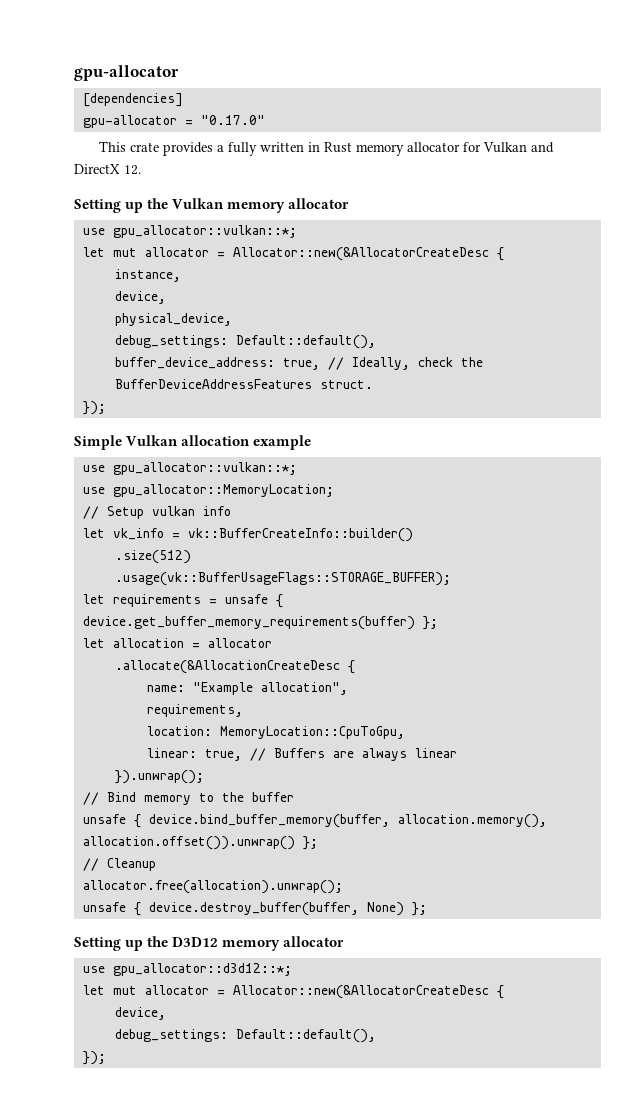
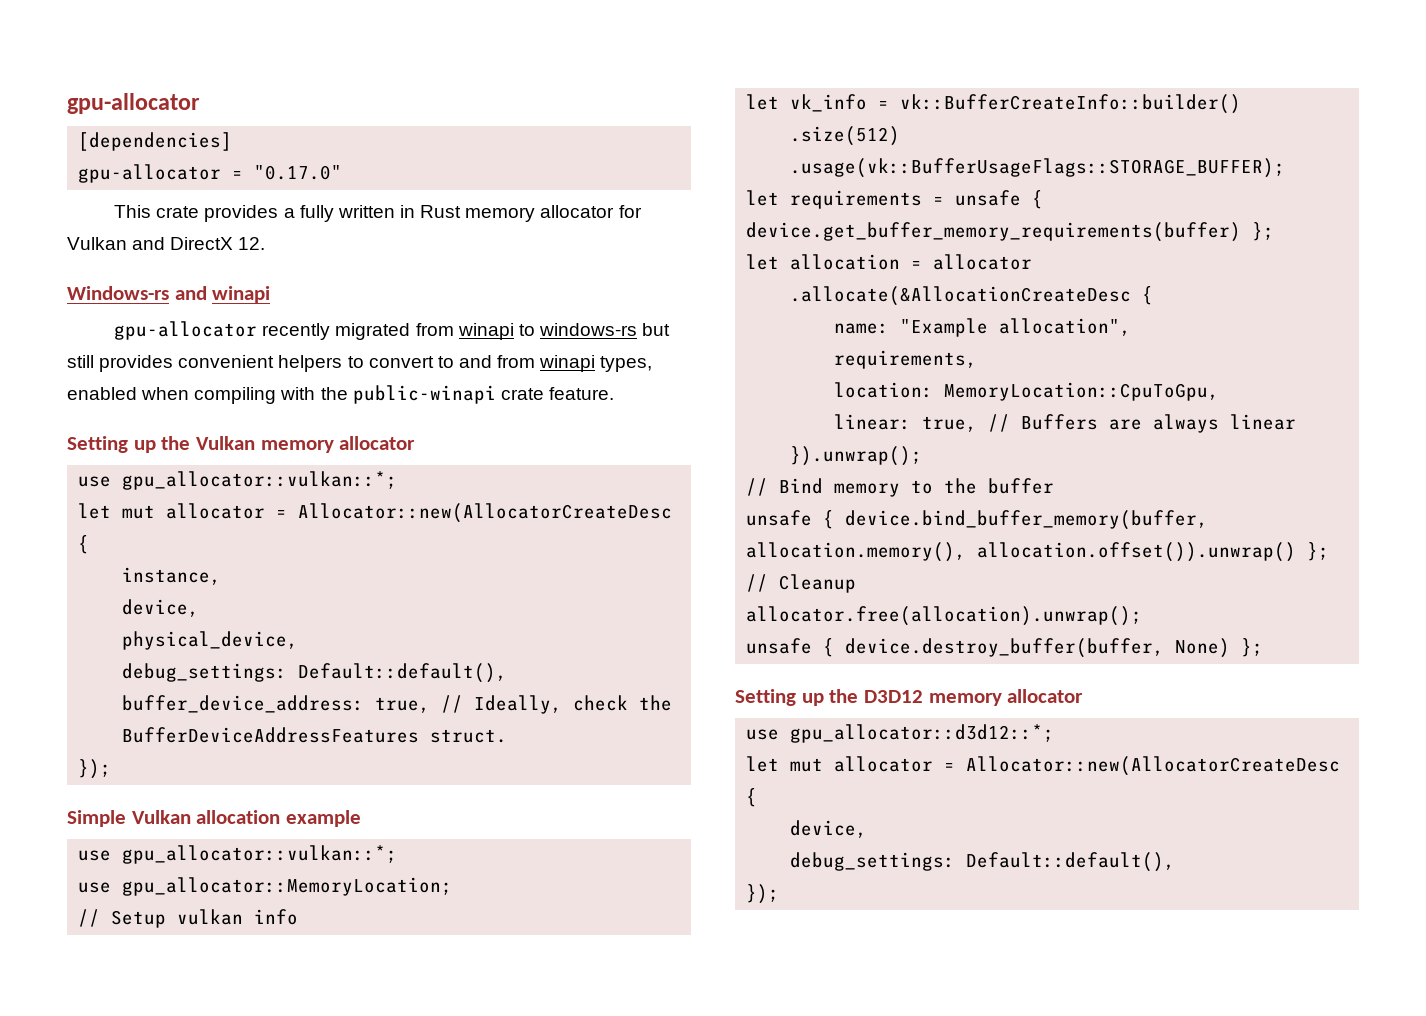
(141, 170) none -> [67,286,271,303] [114,321,671,340] [67,355,653,372] [67,385,614,404] // Windows-rs and winapi // gpu-allocator recently migrated from winapi to windows-rs but still provides convenient helpers to convert to and from winapi types, enabled when compiling with the public-winapi crate feature.
[232,247,489,261] Allocator::new(&AllocatorCreateDesc -> [298,503,673,523] Allocator::new(AllocatorCreateDesc
[232,985,489,999] Allocator::new(&AllocatorCreateDesc -> [966,756,1341,776] Allocator::new(AllocatorCreateDesc

